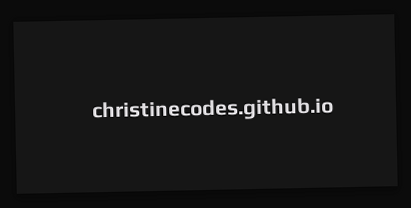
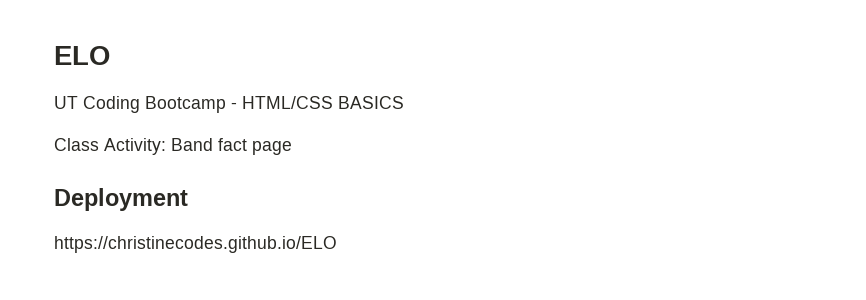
[91,97,334,123] christinecodes.github.io -> [54,46,110,65] [54,96,404,113] [54,138,292,155] [54,188,188,211] [54,236,337,253] ELO // UT Coding Bootcamp - HTML/CSS BASICS // Class Activity: Band fact page // Deployment // https://christinecodes.github.io/ELO

